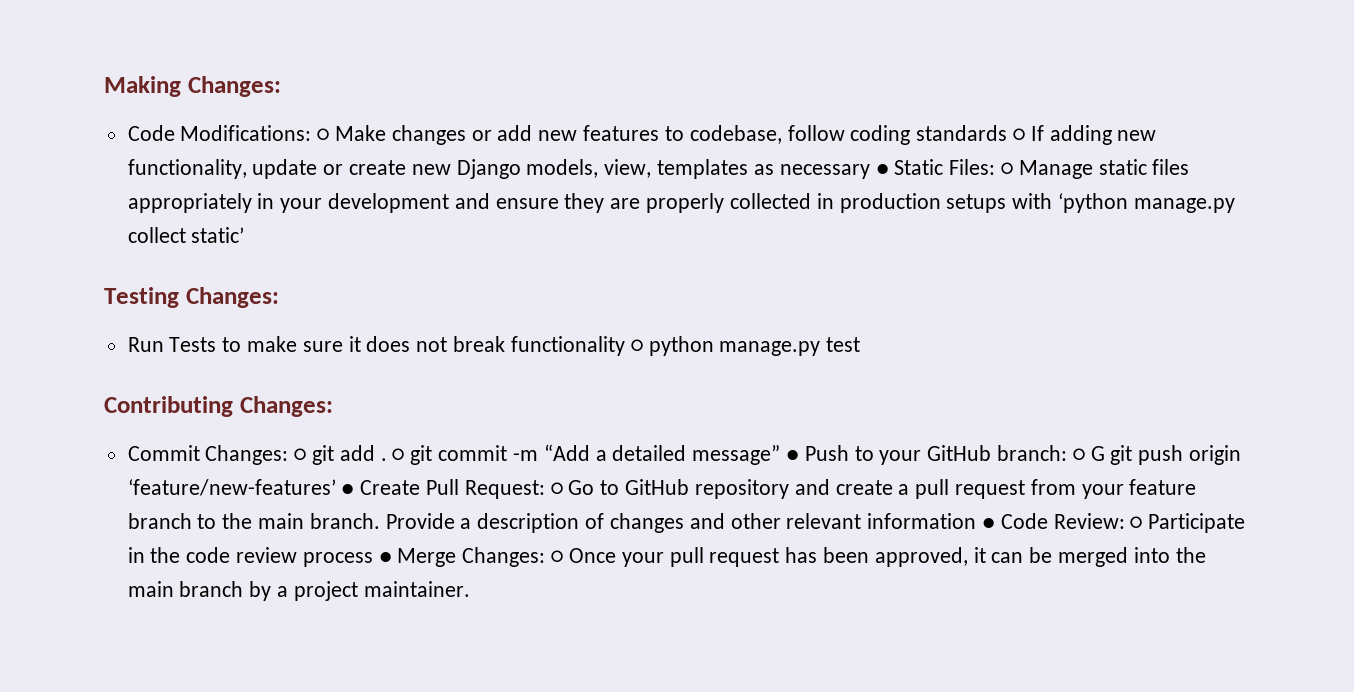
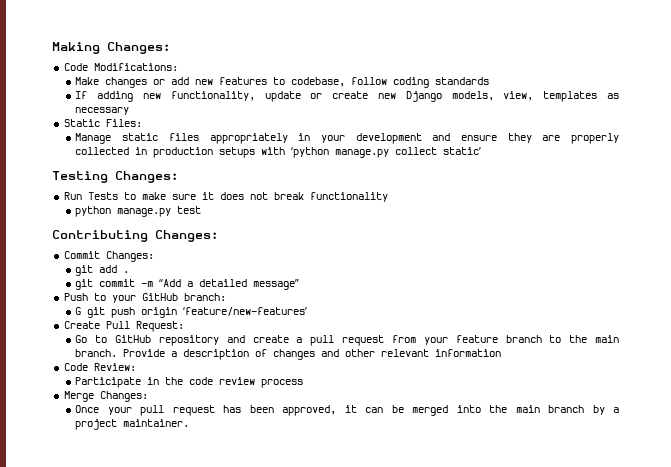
[317,128,330,141] ○ -> (178, 67) //
[1012,128,1025,141] ○ -> (490, 81) //
[875,164,889,175] ● -> (130, 111) //
[1000,162,1013,175] ○ -> (142, 123) //
[630,339,643,352] ○ -> (388, 197) //
[294,448,307,461] ○ -> (154, 256) //
[392,448,405,461] ○ -> (130, 272) //
[785,450,799,461] ● -> (300, 284) //
[1072,448,1085,461] ○ -> (226, 297) //
[341,484,355,495] ● -> (308, 311) //
[550,482,563,495] ○ -> (184, 326) //
[981,518,995,529] ● -> (502, 353) //
[1130,516,1143,529] ○ -> (136, 367) //
[378,552,392,563] ● -> (304, 383) //
[551,550,564,563] ○ -> (148, 396) //

